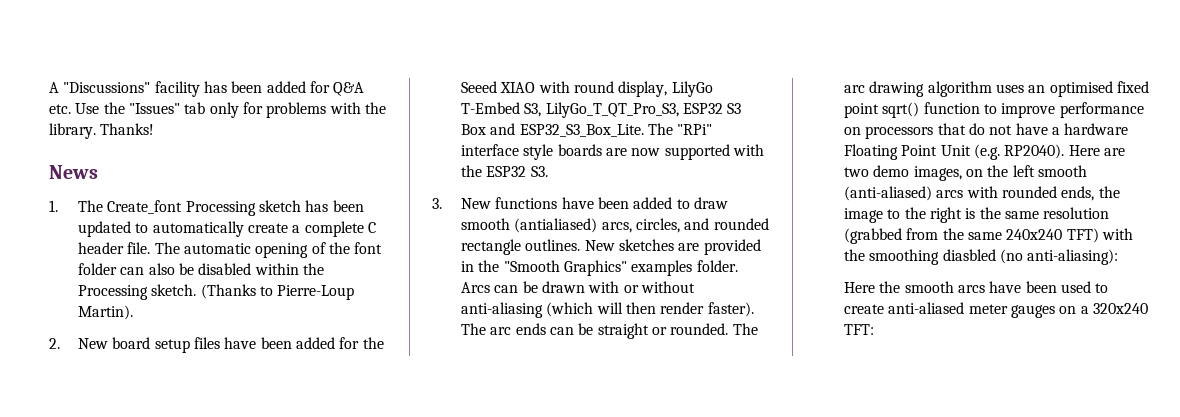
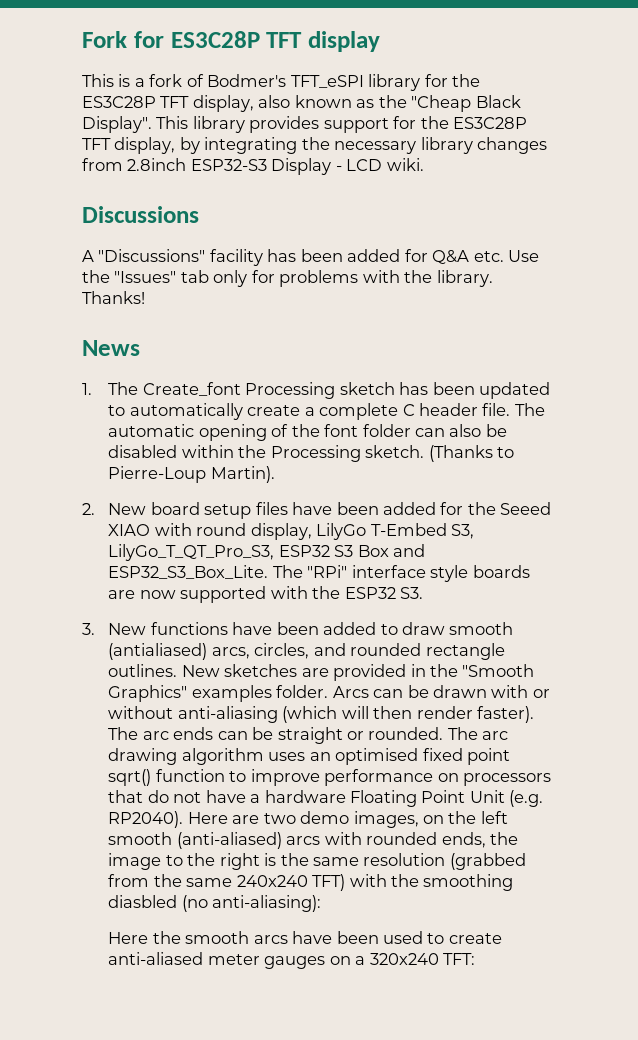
(49, 87) none -> [82,31,380,52] [82,74,481,91] [82,95,521,112] [82,116,528,133] [82,137,548,154] [82,158,424,175] [82,206,199,223] Fork for ES3C28P TFT display // This is a fork of Bodmer's TFT_eSPI library for the ES3C28P TFT display, also known as the "Cheap Black Display". This library provides support for the ES3C28P TFT display, by integrating the necessary library changes from 2.8inch ESP32-S3 Display - LCD wiki. // Discussions //

